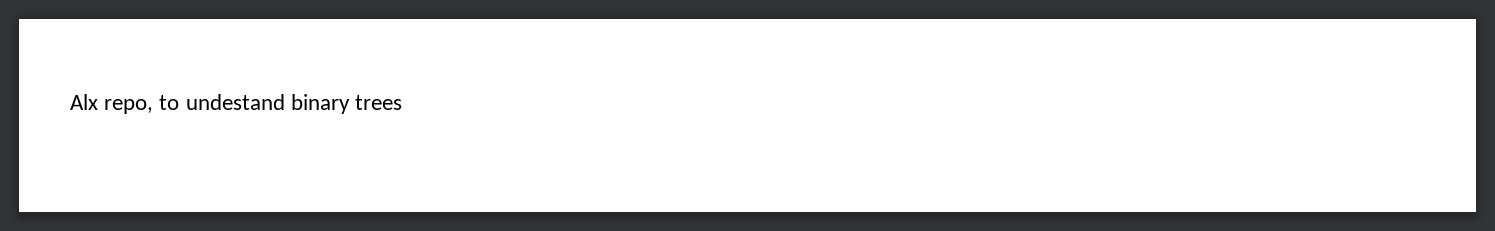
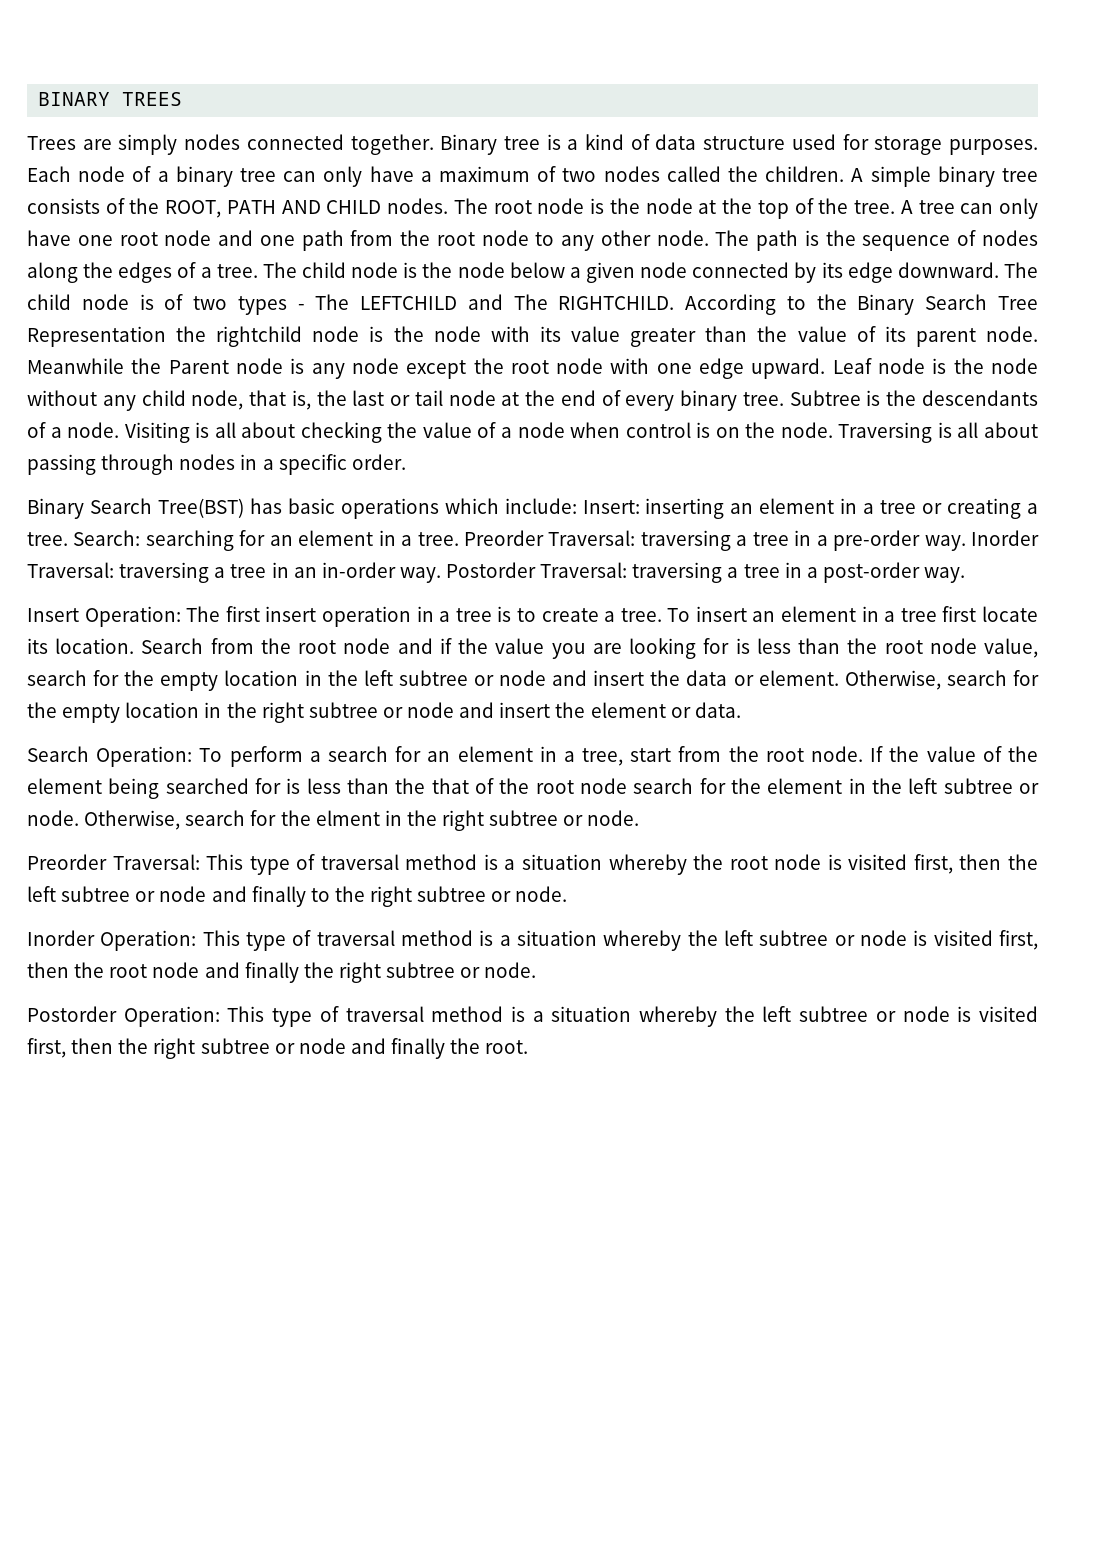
[70,94,403,114] Alx repo, to undestand binary trees -> [38,92,183,106] [27,134,1039,155] [27,166,1039,187] [27,198,1039,219] [27,230,1039,251] [27,262,1038,283] [27,294,1038,315] [27,326,1038,347] [27,358,1038,379] [27,390,1039,411] [27,422,1038,443] [27,454,406,475] [27,498,1039,519] [27,530,1040,551] [27,562,966,583] [27,606,1039,627] [27,638,1038,659] [27,670,1039,691] [27,702,741,723] [27,746,1038,767] [27,778,1040,799] [27,810,640,831] [27,854,1038,875] [27,886,568,907] [27,930,1039,951] [27,962,537,983] [27,1006,1039,1027] [27,1038,529,1059] BINARY TREES // Trees are simply nodes connected together. Binary tree is a kind of data structure used for storage purposes. Each node of a binary tree can only have a maximum of two nodes called the children. A simple binary tree consists of the ROOT, PATH AND CHILD nodes. The root node is the node at the top of the tree. A tree can only have one root node and one path from the root node to any other node. The path is the sequence of nodes along the edges of a tree. The child node is the node below a given node connected by its edge downward. The child node is of two types - The LEFTCHILD and The RIGHTCHILD. According to the Binary Search Tree Representation the rightchild node is the node with its value greater than the value of its parent node. Meanwhile the Parent node is any node except the root node with one edge upward. Leaf node is the node without any child node, that is, the last or tail node at the end of every binary tree. Subtree is the descendants of a node. Visiting is all about checking the value of a node when control is on the node. Traversing is all about passing through nodes in a specific order. // Binary Search Tree(BST) has basic operations which include: Insert: inserting an element in a tree or creating a tree. Search: searching for an element in a tree. Preorder Traversal: traversing a tree in a pre-order way. Inorder Traversal: traversing a tree in an in-order way. Postorder Traversal: traversing a tree in a post-order way. // Insert Operation: The first insert operation in a tree is to create a tree. To insert an element in a tree first locate its location. Search from the root node and if the value you are looking for is less than the root node value, search for the empty location in the left subtree or node and insert the data or element. Otherwise, search for the empty location in the right subtree or node and insert the element or data. // Search Operation: To perform a search for an element in a tree, start from the root node. If the value of the element being searched for is less than the that of the root node search for the element in the left subtree or node. Otherwise, search for the elment in the right subtree or node. // Preorder Traversal: This type of traversal method is a situation whereby the root node is visited first, then the left subtree or node and finally to the right subtree or node. // Inorder Operation: This type of traversal method is a situation whereby the left subtree or node is visited first, then the root node and finally the right subtree or node. // Postorder Operation: This type of traversal method is a situation whereby the left subtree or node is visited first, then the right subtree or node and finally the root.

